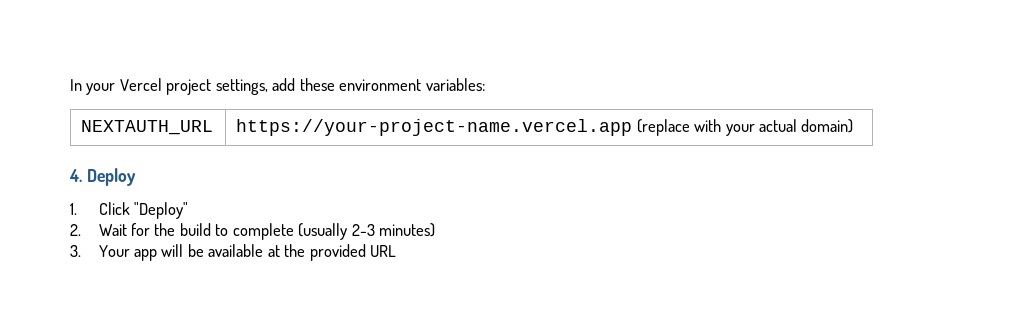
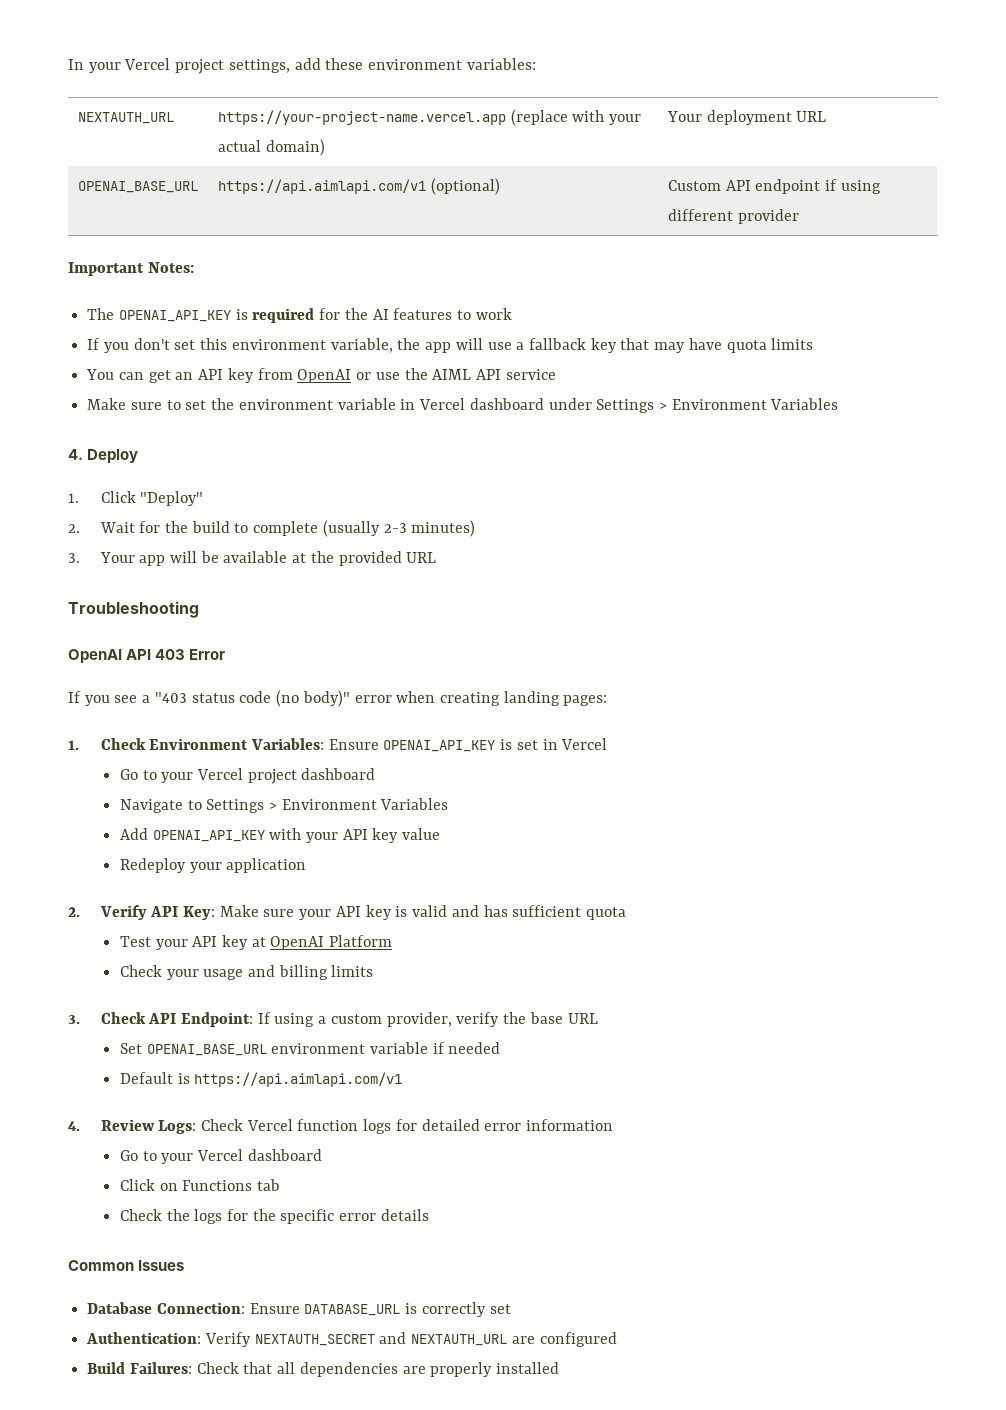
(854, 126) none -> [666,110,827,125] [77,181,198,193] [217,178,500,195] [667,179,881,194] [667,209,799,224] [68,262,194,276] [87,308,512,323] [87,338,814,353] [86,368,556,383] [87,398,839,413] | Your deployment URL // OPENAI_BASE_URL | https://api.aimlapi.com/v1 (optional) | Custom API endpoint if using different provider // Important Notes: // The OPENAI_API_KEY is required for the AI features to work // If you don't set this environment variable, the app will use a fallback key that may have quota limits // You can get an API key from OpenAI or use the AIML API service // Make sure to set the environment variable in Vercel dashboard under Settings > Environment Variables
(397, 251) none -> [68,601,199,618] [68,649,226,663] [68,690,608,707] [68,738,608,752] [119,768,376,784] [119,798,449,813] [119,828,441,843] [119,858,307,873] [68,905,627,920] [119,935,393,950] [119,965,374,980] [68,1012,598,1027] [119,1042,501,1056] [119,1072,403,1087] [68,1119,614,1134] [119,1149,322,1164] [119,1179,281,1191] [119,1209,429,1224] [68,1260,185,1271] [87,1302,511,1317] [86,1332,617,1347] [87,1362,560,1377] // Troubleshooting // OpenAI API 403 Error // If you see a "403 status code (no body)" error when creating landing pages: // 1. Check Environment Variables: Ensure OPENAI_API_KEY is set in Vercel // Go to your Vercel project dashboard // Navigate to Settings > Environment Variables // Add OPENAI_API_KEY with your API key value // Redeploy your application // 2. Verify API Key: Make sure your API key is valid and has sufficient quota // Test your API key at OpenAI Platform // Check your usage and billing limits // 3. Check API Endpoint: If using a custom provider, verify the base URL // Set OPENAI_BASE_URL environment variable if needed // Default is https://api.aimlapi.com/v1 // 4. Review Logs: Check Vercel function logs for detailed error information // Go to your Vercel dashboard // Click on Functions tab // Check the logs for the specific error details // Common Issues // Database Connection: Ensure DATABASE_URL is correctly set // Authentication: Verify NEXTAUTH_SECRET and NEXTAUTH_URL are configured // Build Failures: Check that all dependencies are properly installed

